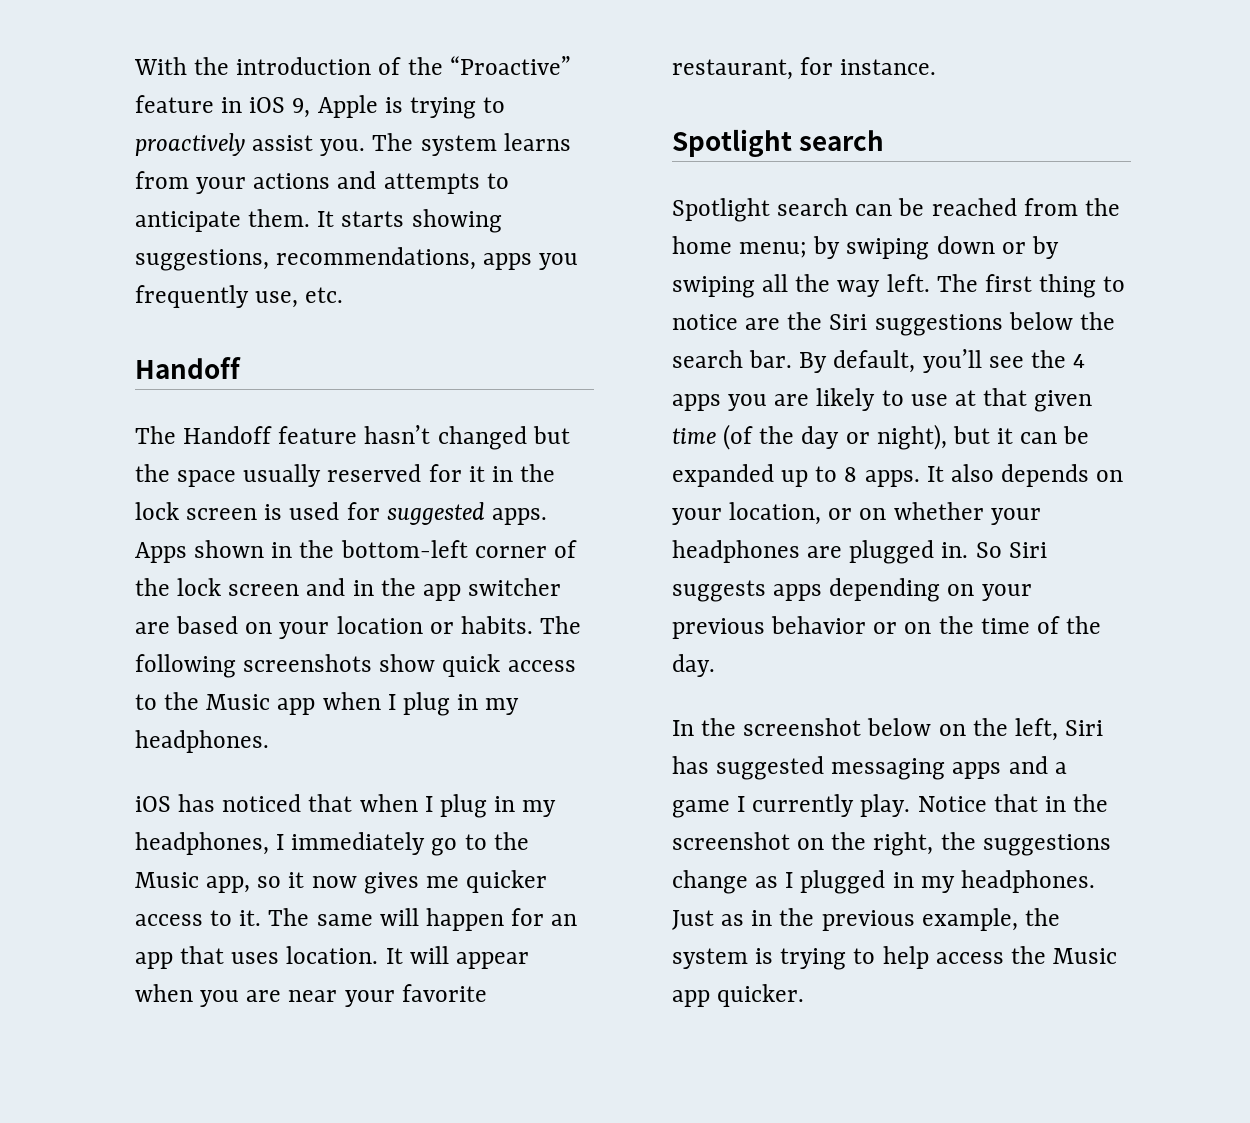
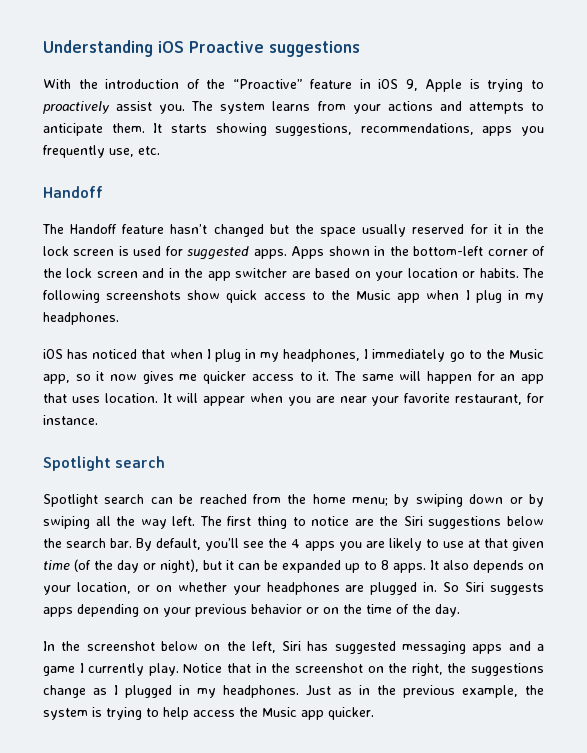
(134, 66) none -> [43,40,360,57] Understanding iOS Proactive suggestions //

